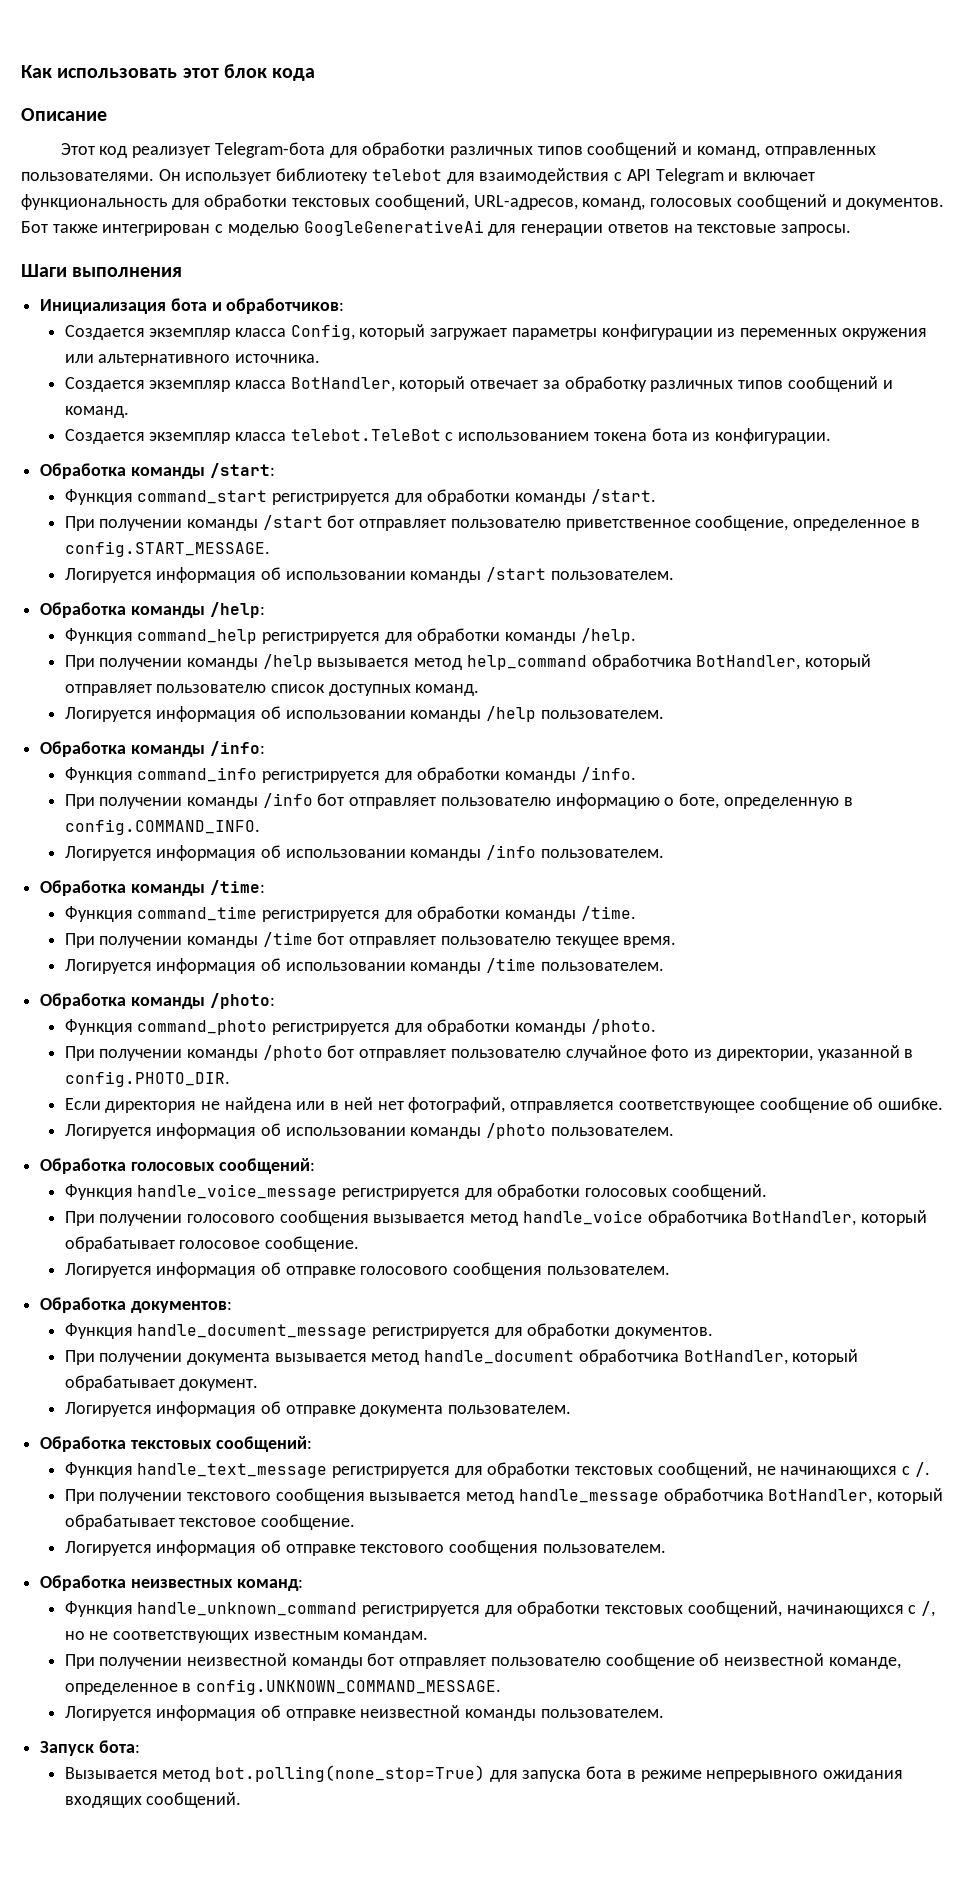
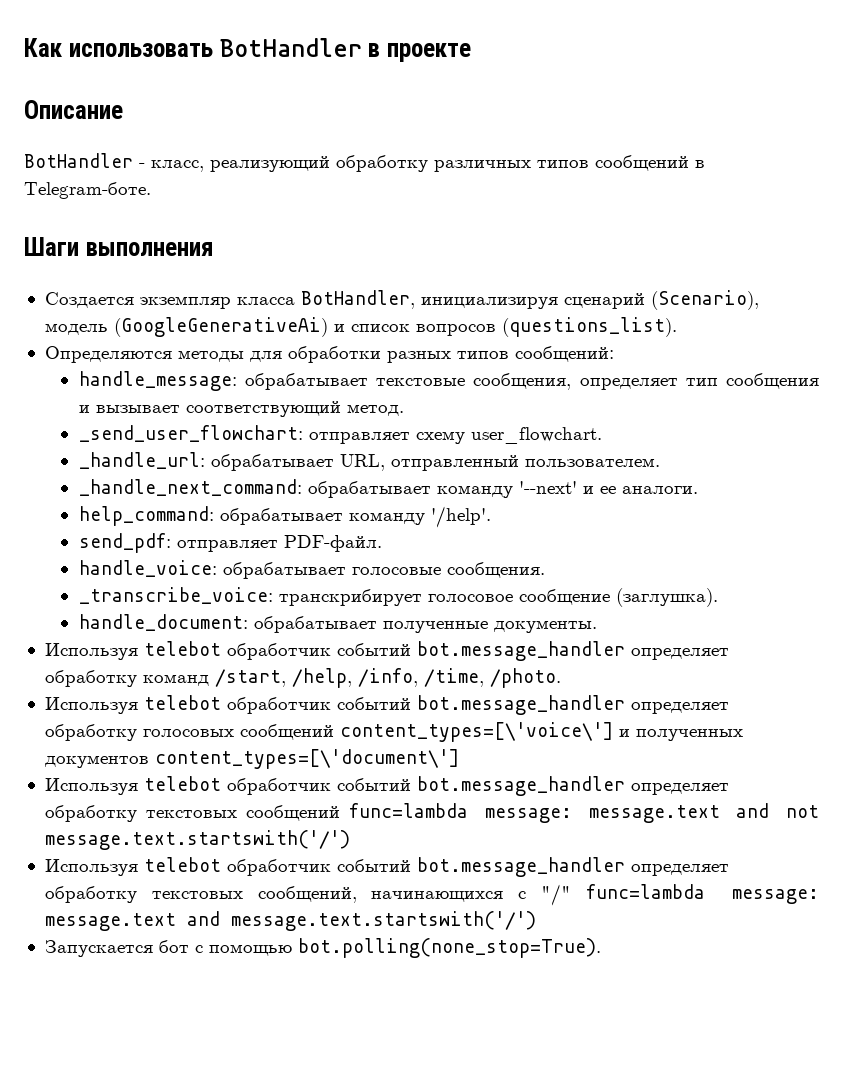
[182,64,316,81] [21,108,107,121] [60,142,876,158] [21,168,815,184] [21,194,945,210] [21,220,851,236] [21,264,183,277] [40,298,345,314] [64,324,927,340] [64,354,320,366] [64,376,893,392] [64,406,129,418] [64,428,832,444] [40,463,275,479] [64,489,656,505] [64,515,920,531] [64,541,270,557] [64,567,674,583] [40,602,265,618] [64,628,636,644] [64,654,872,670] [64,684,480,696] [64,706,664,722] [40,741,265,757] [64,767,636,783] [64,793,853,809] [64,819,260,835] [64,845,664,861] [40,880,265,896] [64,906,636,922] [64,932,677,948] [64,958,664,974] [40,993,275,1009] [64,1019,656,1035] [64,1045,914,1061] [64,1071,230,1087] [64,1097,943,1113] [64,1123,674,1139] [40,1158,315,1174] [64,1184,767,1200] [64,1210,928,1226] [64,1236,359,1252] [64,1262,670,1278] [40,1297,232,1313] [64,1323,714,1339] [64,1349,859,1365] [64,1375,259,1391] [64,1401,572,1417] [40,1436,312,1452] [64,1462,930,1478] [64,1488,944,1504] [64,1514,355,1530] [64,1540,666,1556] [40,1575,303,1591] [64,1601,936,1617] [64,1631,429,1643] [64,1653,901,1669] [64,1679,501,1695] [64,1705,664,1721] [40,1740,140,1756] [64,1765,904,1782] [64,1792,242,1808] этот блок кода // Описание // Этот код реализует Telegram-бота для обработки различных типов сообщений и команд, отправленных пользователями. Он использует библиотеку telebot для взаимодействия с API Telegram и включает функциональность для обработки текстовых сообщений, URL-адресов, команд, голосовых сообщений и документов. Бот также интегрирован с моделью GoogleGenerativeAi для генерации ответов на текстовые запросы. // Шаги выполнения // Инициализация бота и обработчиков: // Создается экземпляр класса Config, который загружает параметры конфигурации из переменных окружения или альтернативного источника. // Создается экземпляр класса BotHandler, который отвечает за обработку различных типов сообщений и команд. // Создается экземпляр класса telebot.TeleBot с использованием токена бота из конфигурации. // Обработка команды /start: // Функция command_start регистрируется для обработки команды /start. // При получении команды /start бот отправляет пользователю приветственное сообщение, определенное в config.START_MESSAGE. // Логируется информация об использовании команды /start пользователем. // Обработка команды /help: // Функция command_help регистрируется для обработки команды /help. // При получении команды /help вызывается метод help_command обработчика BotHandler, который отправляет пользователю список доступных команд. // Логируется информация об использовании команды /help пользователем. // Обработка команды /info: // Функция command_info регистрируется для обработки команды /info. // При получении команды /info бот отправляет пользователю информацию о боте, определенную в config.COMMAND_INFO. // Логируется информация об использовании команды /info пользователем. // Обработка команды /time: // Функция command_time регистрируется для обработки команды /time. // При получении команды /time бот отправляет пользователю текущее время. // Логируется информация об использовании команды /time пользователем. // Обработка команды /photo: // Функция command_photo регистрируется для обработки команды /photo. // При получении команды /photo бот отправляет пользователю случайное фото из директории, указанной в config.PHOTO_DIR. // Если директория не найдена или в ней нет фотографий, отправляется соответствующее сообщение об ошибке. // Логируется информация об использовании команды /photo пользователем. // Обработка голосовых сообщений: // Функция handle_voice_message регистрируется для обработки голосовых сообщений. // При получении голосового сообщения вызывается метод handle_voice обработчика BotHandler, который обрабатывает голосовое сообщение. // Логируется информация об отправке голосового сообщения пользователем. // Обработка документов: // Функция handle_document_message регистрируется для обработки документов. // При получении документа вызывается метод handle_document обработчика BotHandler, который обрабатывает документ. // Логируется информация об отправке документа пользователем. // Обработка текстовых сообщений: // Функция handle_text_message регистрируется для обработки текстовых сообщений, не начинающихся с /. // При получении текстового сообщения вызывается метод handle_message обработчика BotHandler, который обрабатывает текстовое сообщение. // Логируется информация об отправке текстового сообщения пользователем. // Обработка неизвестных команд: // Функция handle_unknown_command регистрируется для обработки текстовых сообщений, начинающихся с /, но не соответствующих известным командам. // При получении неизвестной команды бот отправляет пользователю сообщение об неизвестной команде, определенное в config.UNKNOWN_COMMAND_MESSAGE. // Логируется информация об отправке неизвестной команды пользователем. // Запуск бота: // Вызывается метод bot.polling(none_stop=True) для запуска бота в режиме непрерывного ожидания входящих сообщений. -> [219,38,471,62] [24,100,123,119] [24,153,705,172] [24,182,151,199] [24,237,214,256] [44,290,759,310] [44,317,677,337] [44,346,614,363] [78,371,819,391] [78,401,404,417] [78,425,602,444] [78,452,660,471] [78,479,698,498] [78,506,491,528] [78,533,382,553] [78,560,545,579] [78,587,718,607] [78,614,597,633] [44,641,729,661] [44,668,561,688] [44,695,729,715] [44,722,743,742] [44,749,459,769] [44,776,729,796] [44,803,820,823] [44,830,350,850] [44,857,729,877] [44,884,820,906] [44,911,536,931] [44,938,601,958] BotHandler в проекте // Описание // BotHandler - класс, реализующий обработку различных типов сообщений в Telegram-боте. // Шаги выполнения // Создается экземпляр класса BotHandler, инициализируя сценарий (Scenario), модель (GoogleGenerativeAi) и список вопросов (questions_list). // Определяются методы для обработки разных типов сообщений: // handle_message: обрабатывает текстовые сообщения, определяет тип сообщения и вызывает соответствующий метод. // _send_user_flowchart: отправляет схему user_flowchart. // _handle_url: обрабатывает URL, отправленный пользователем. // _handle_next_command: обрабатывает команду '--next' и ее аналоги. // help_command: обрабатывает команду '/help'. // send_pdf: отправляет PDF-файл. // handle_voice: обрабатывает голосовые сообщения. // _transcribe_voice: транскрибирует голосовое сообщение (заглушка). // handle_document: обрабатывает полученные документы. // Используя telebot обработчик событий bot.message_handler определяет обработку команд /start, /help, /info, /time, /photo. // Используя telebot обработчик событий bot.message_handler определяет обработку голосовых сообщений content_types=[\'voice\'] и полученных документов content_types=[\'document\'] // Используя telebot обработчик событий bot.message_handler определяет обработку текстовых сообщений func=lambda message: message.text and not message.text.startswith('/') // Используя telebot обработчик событий bot.message_handler определяет обработку текстовых сообщений, начинающихся с "/" func=lambda message: message.text and message.text.startswith('/') // Запускается бот с помощью bot.polling(none_stop=True).

